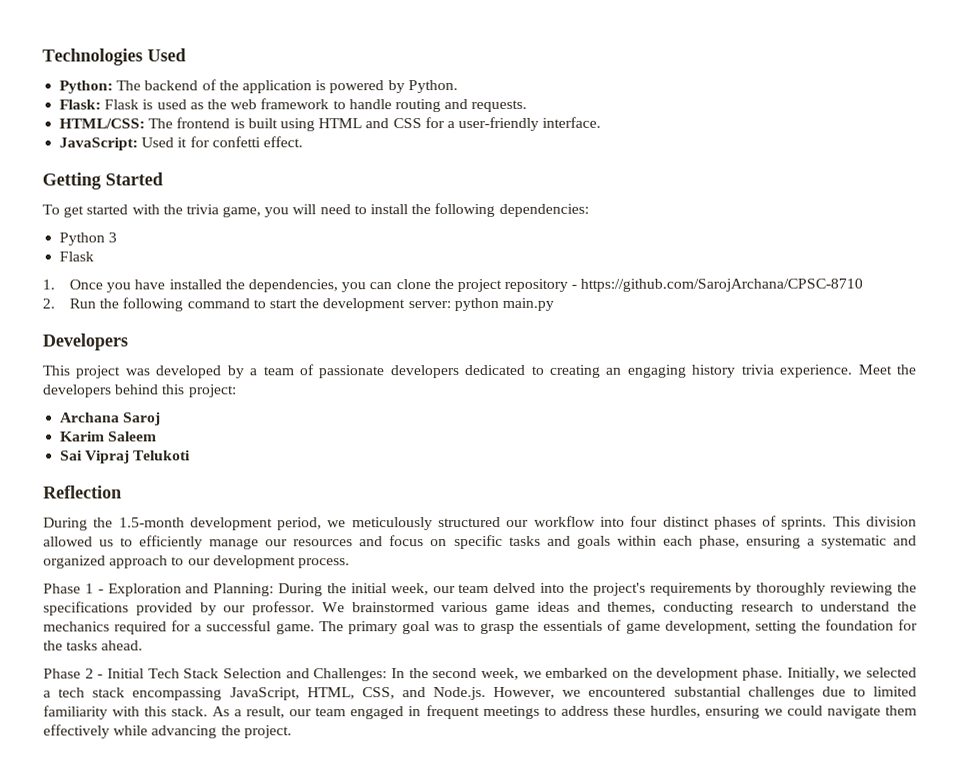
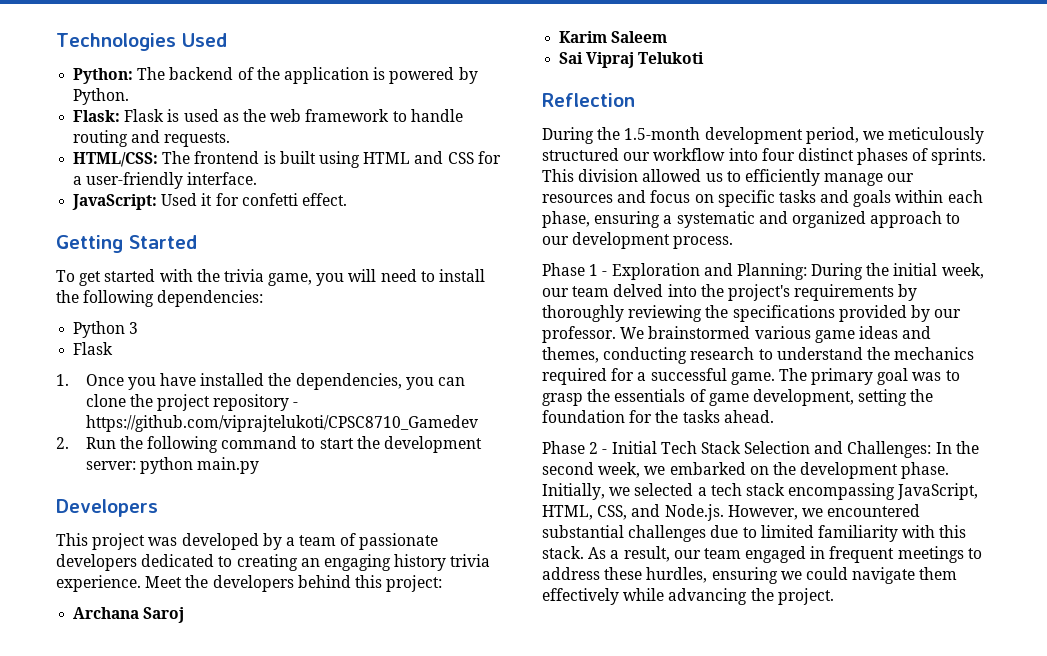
[580,278,864,292] https://github.com/SarojArchana/CPSC-8710 -> [85,415,478,432] https://github.com/viprajtelukoti/CPSC8710_Gamedev

